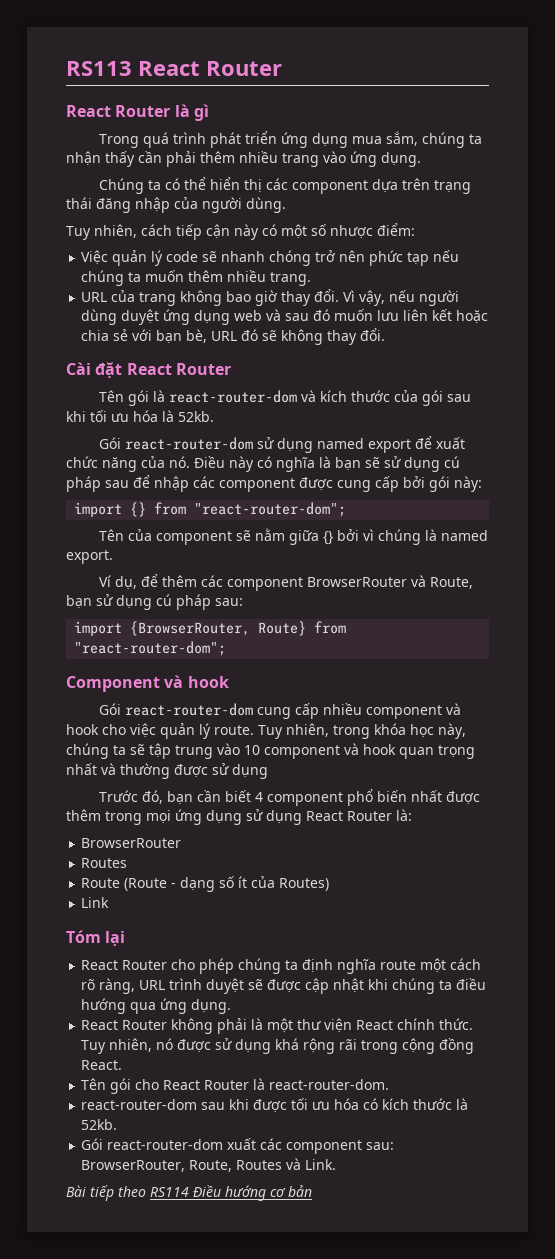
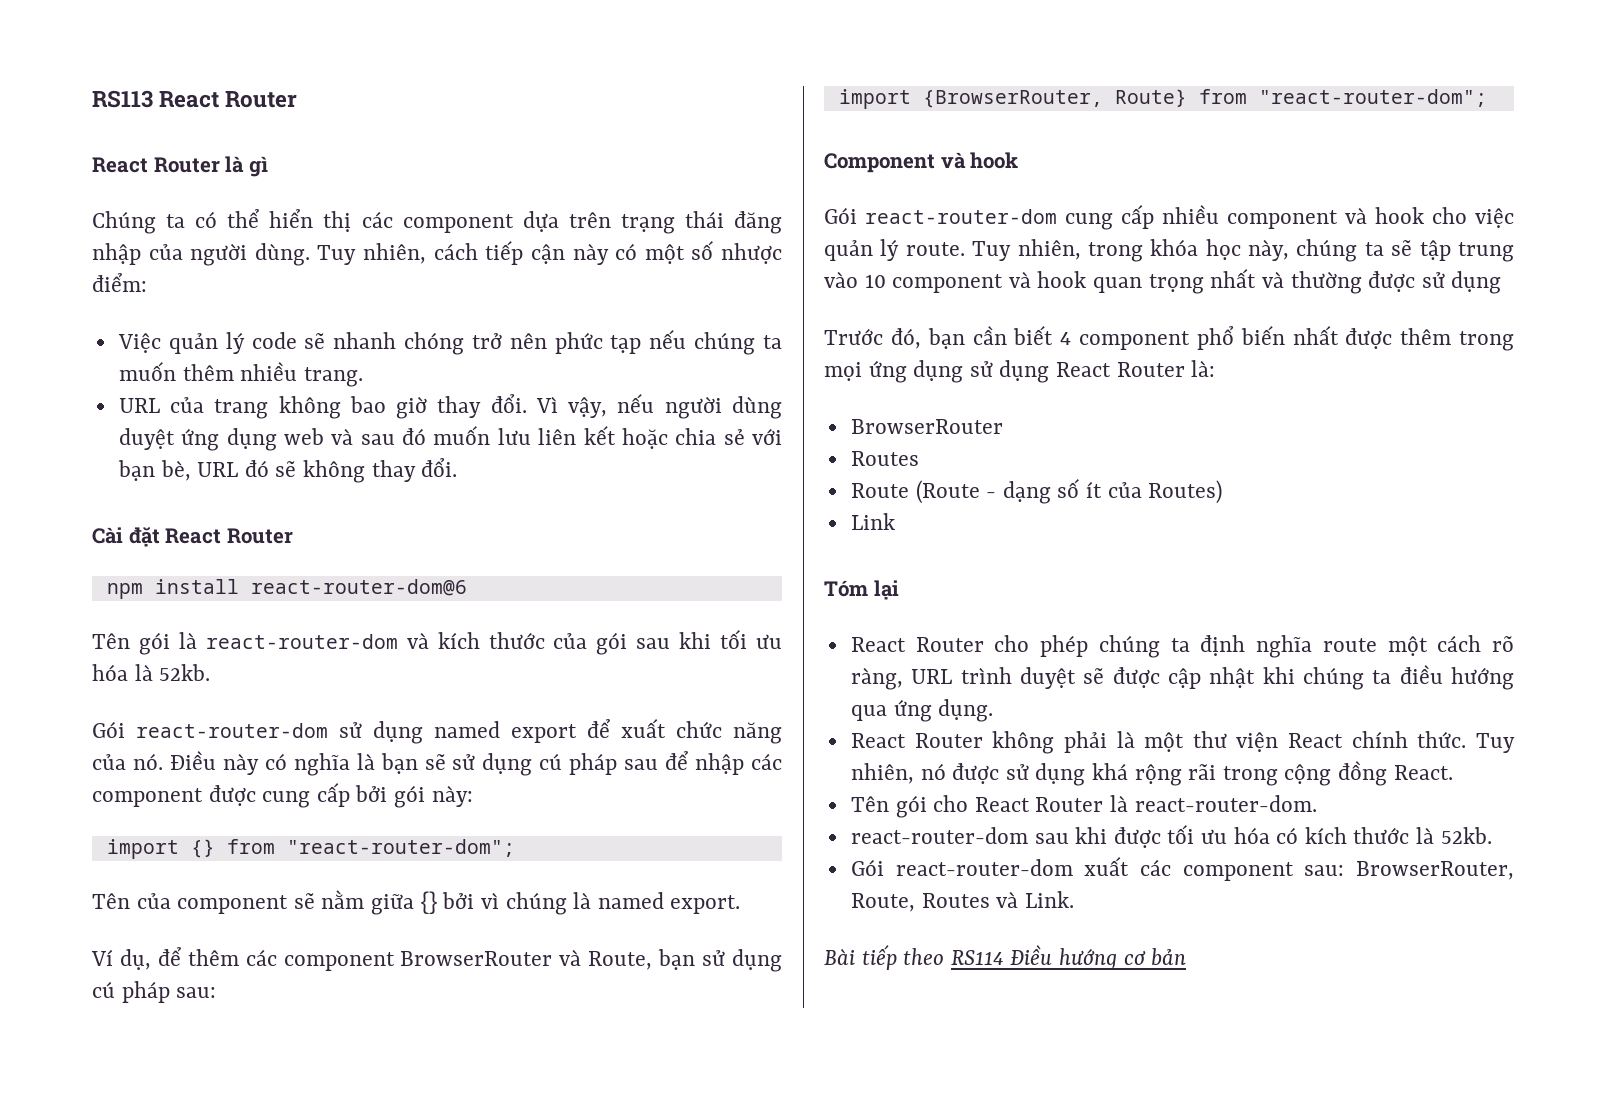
[99,131,483,148] [66,151,421,167] // Trong quá trình phát triển ứng dụng mua sắm, chúng ta nhận thấy cần phải thêm nhiều trang vào ứng dụng. -> (268, 166) none
(286, 205) // -> (310, 254) none
(231, 369) none -> [106,579,467,599] // npm install react-router-dom@6

